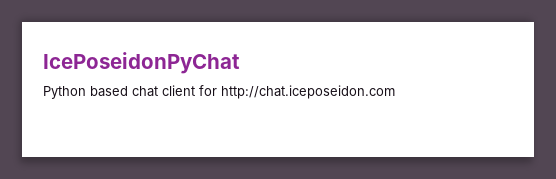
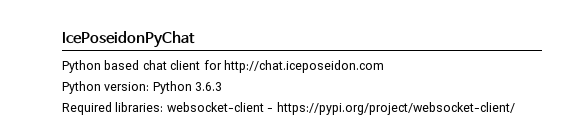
(395, 92) none -> [62,81,223,94] [62,102,515,115] // Python version: Python 3.6.3 // Required libraries: websocket-client - https://pypi.org/project/websocket-client/

